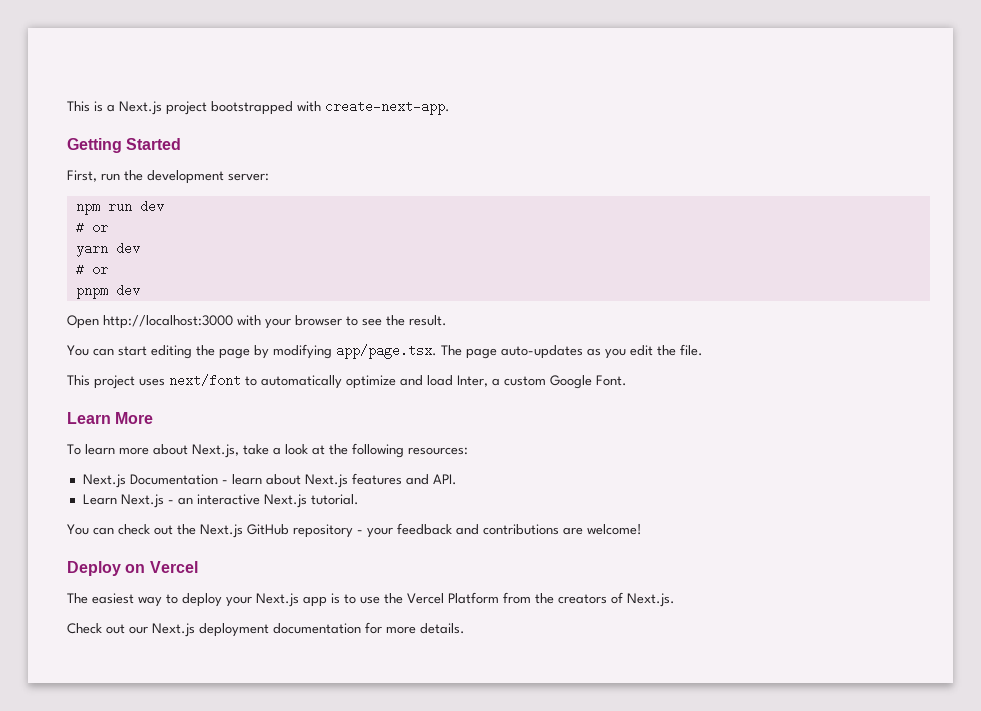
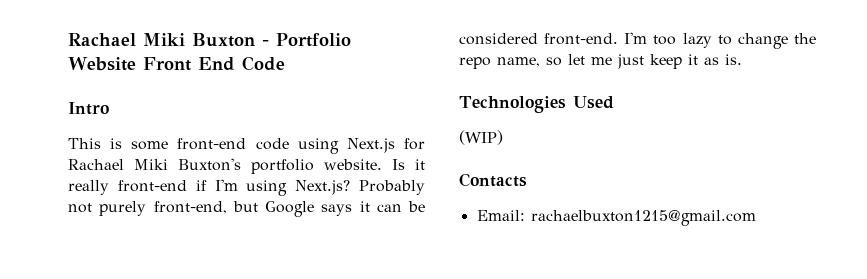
[67,100,450,115] [67,138,182,153] [67,170,269,184] [75,200,164,215] [75,221,108,234] [75,242,140,257] [75,263,108,276] [75,284,140,299] [67,315,447,329] [67,344,703,359] [67,374,627,389] [67,412,154,424] [67,443,468,458] [82,473,457,488] [82,494,359,508] [67,523,642,538] [67,561,198,576] [67,592,675,607] [67,622,465,637] This is a Next.js project bootstrapped with create-next-app. // Getting Started // First, run the development server: // npm run dev // # or // yarn dev // # or // pnpm dev // Open http://localhost:3000 with your browser to see the result. // You can start editing the page by modifying app/page.tsx. The page auto-updates as you edit the file. // This project uses next/font to automatically optimize and load Inter, a custom Google Font. // Learn More // To learn more about Next.js, take a look at the following resources: // Next.js Documentation - learn about Next.js features and API. // Learn Next.js - an interactive Next.js tutorial. // You can check out the Next.js GitHub repository - your feedback and contributions are welcome! // Deploy on Vercel // The easiest way to deploy your Next.js app is to use the Vercel Platform from the creators of Next.js. // Check out our Next.js deployment documentation for more details. -> [68,33,351,47] [68,56,285,71] [68,102,109,115] [68,138,425,154] [68,158,425,174] [68,179,426,196] [68,201,425,217] [459,32,816,49] [459,54,742,69] [459,96,614,113] [459,130,503,145] [459,173,527,187] [476,210,756,226] Rachael Miki Buxton - Portfolio Website Front End Code // Intro // This is some front-end code using Next.js for Rachael Miki Buxton's portfolio website. Is it really front-end if I'm using Next.js? Probably not purely front-end, but Google says it can be considered front-end. I'm too lazy to change the repo name, so let me just keep it as is. // Technologies Used // (WIP) // Contacts // Email: rachaelbuxton1215@gmail.com

